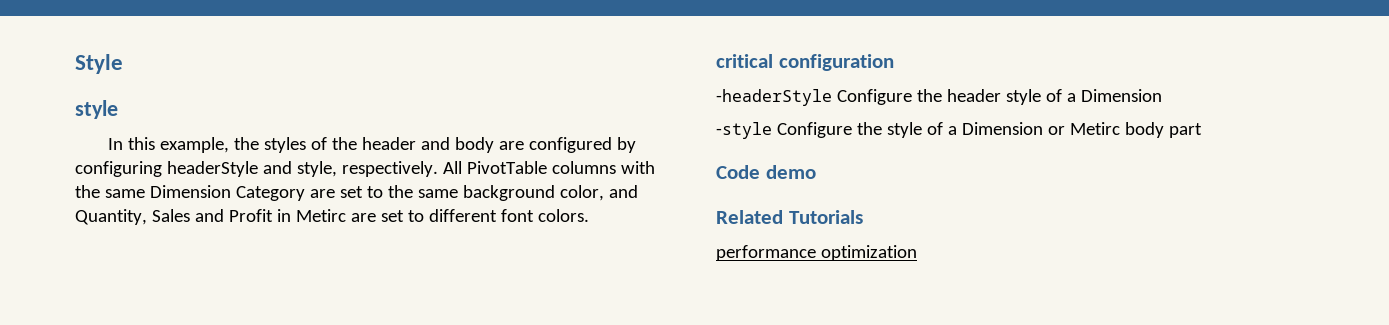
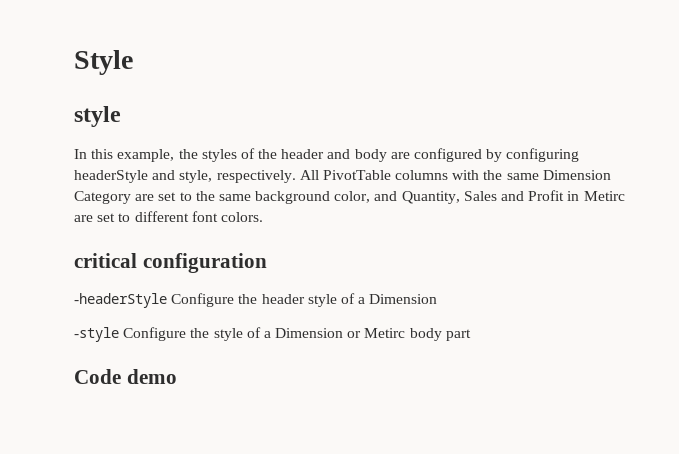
[716,210,863,224] [716,245,917,261] // Related Tutorials // performance optimization -> (177, 376) none

